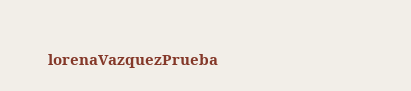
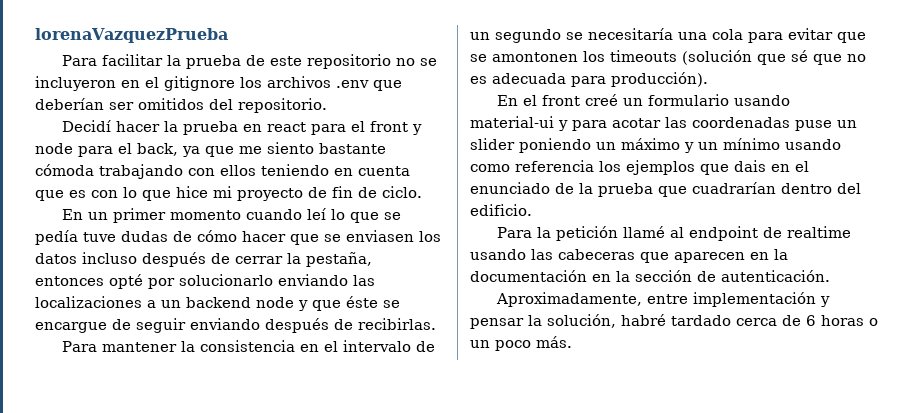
(218, 61) none -> [62,54,438,69] [35,76,402,91] [35,98,327,113] [62,120,423,135] [35,142,386,157] [35,164,410,179] [35,186,422,201] [62,208,402,223] [35,230,441,245] [35,252,372,267] [35,274,375,289] [35,296,400,311] [35,318,436,333] [62,340,436,352] [470,28,866,43] [470,50,866,65] [470,72,708,87] [497,94,791,106] [470,116,857,131] [470,138,841,153] [470,160,809,175] [470,182,861,197] [470,204,532,216] [497,226,852,241] [470,249,788,263] [470,270,830,282] [496,292,831,307] [470,314,878,329] [470,336,572,351] // Para facilitar la prueba de este repositorio no se incluyeron en el gitignore los archivos .env que deberían ser omitidos del repositorio. // Decidí hacer la prueba en react para el front y node para el back, ya que me siento bastante cómoda trabajando con ellos teniendo en cuenta que es con lo que hice mi proyecto de fin de ciclo. // En un primer momento cuando leí lo que se pedía tuve dudas de cómo hacer que se enviasen los datos incluso después de cerrar la pestaña, entonces opté por solucionarlo enviando las localizaciones a un backend node y que éste se encargue de seguir enviando después de recibirlas. // Para mantener la consistencia en el intervalo de un segundo se necesitaría una cola para evitar que se amontonen los timeouts (solución que sé que no es adecuada para producción). // En el front creé un formulario usando material-ui y para acotar las coordenadas puse un slider poniendo un máximo y un mínimo usando como referencia los ejemplos que dais en el enunciado de la prueba que cuadrarían dentro del edificio. // Para la petición llamé al endpoint de realtime usando las cabeceras que aparecen en la documentación en la sección de autenticación. // Aproximadamente, entre implementación y pensar la solución, habré tardado cerca de 6 horas o un poco más.

